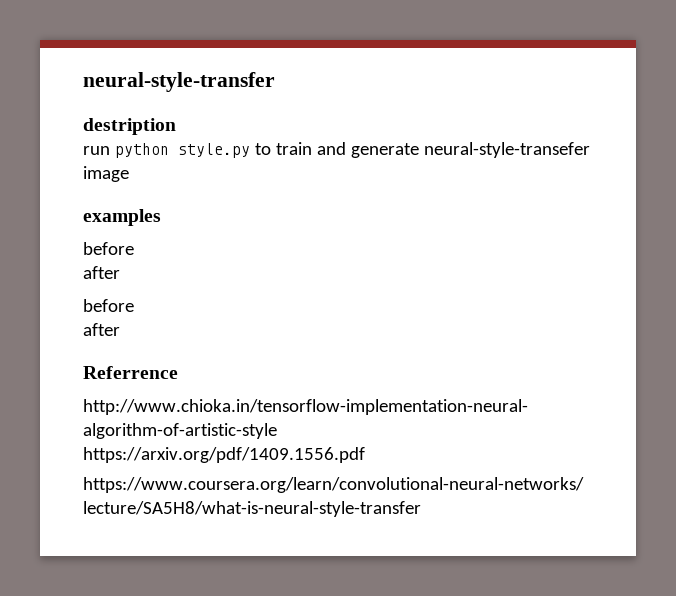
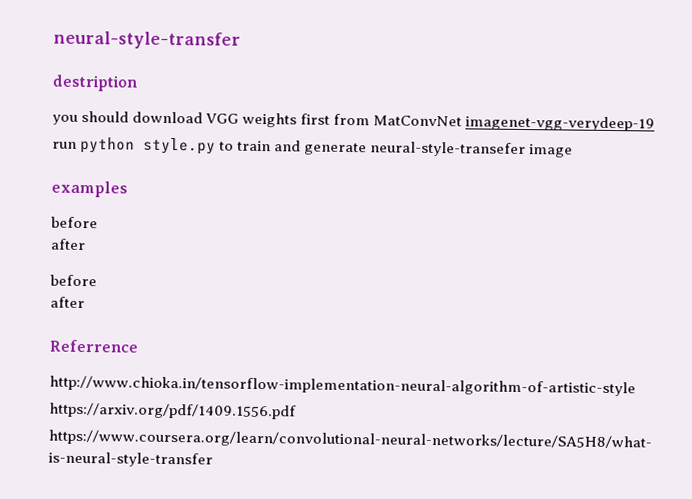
(176, 126) none -> [52,110,656,132] // you should download VGG weights first from MatConvNet imagenet-vgg-verydeep-19

